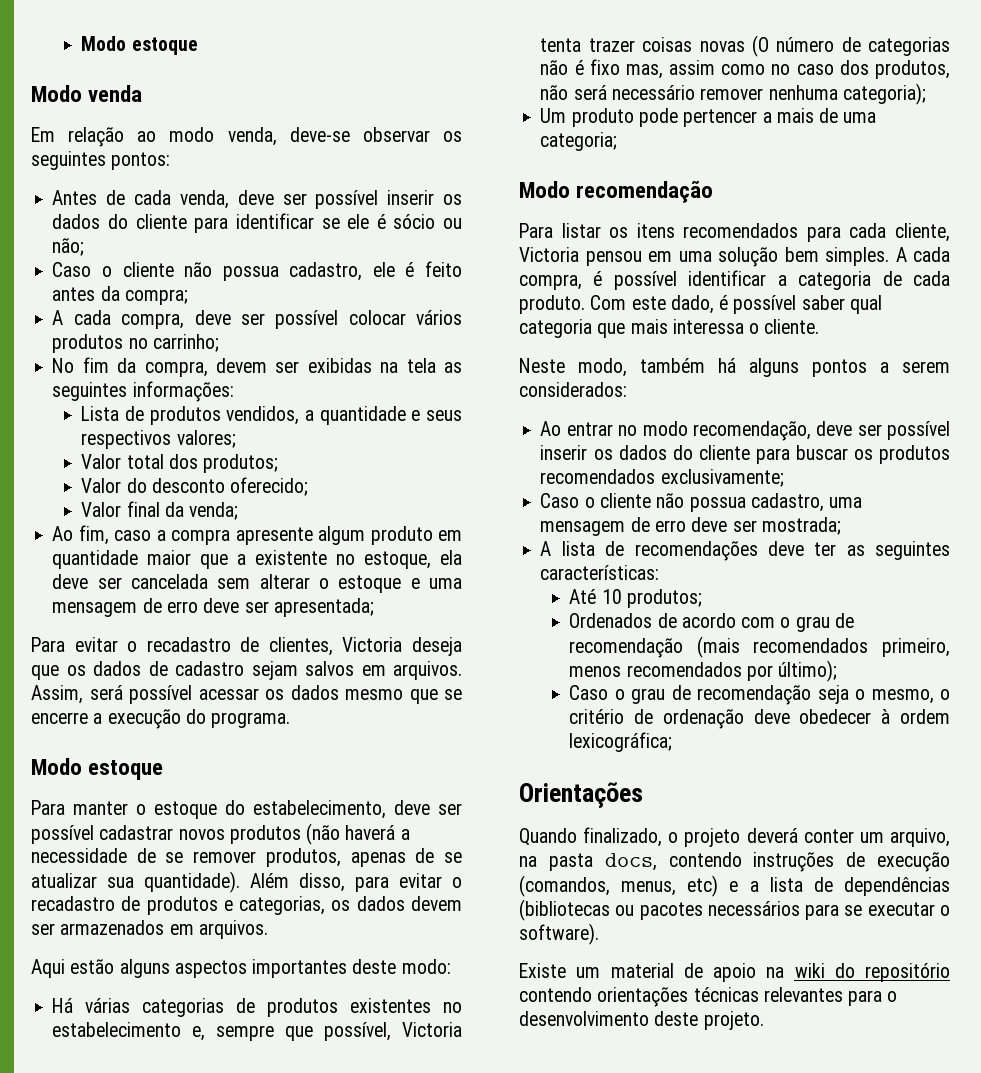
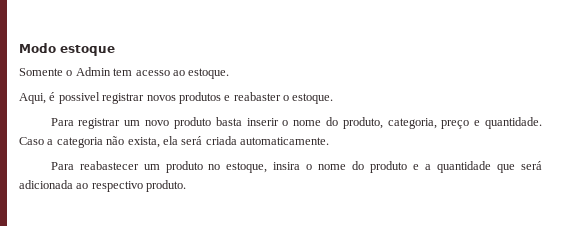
[81,36,198,55] [31,85,143,102] [31,127,463,147] [31,151,171,170] [52,190,463,209] [52,213,463,233] [52,238,85,256] [52,261,463,281] [52,286,188,305] [52,310,462,329] [52,334,219,353] [52,357,462,377] [52,381,234,402] [81,406,462,425] [81,430,236,449] [81,454,279,473] [81,477,309,496] [81,501,239,520] [52,525,463,545] [52,550,463,569] [52,574,463,593] [52,598,374,617] [31,637,462,656] [31,661,462,680] [31,685,462,704] [31,709,291,729] [31,758,164,780] [31,800,462,819] [31,823,410,845] [31,848,463,867] [31,871,462,893] [31,896,462,915] [31,920,268,939] [31,959,451,978] [52,998,463,1017] [52,1022,462,1041] [540,35,950,57] [540,59,950,79] [540,83,926,105] [540,108,877,127] [540,132,618,151] [519,180,714,203] [519,223,950,242] [519,247,950,267] [519,270,950,290] [519,295,882,314] [519,319,820,338] [519,358,950,377] [519,382,627,397] [540,421,950,441] [540,445,950,464] [540,469,784,487] [540,493,863,512] [540,517,841,536] [540,541,950,561] [540,565,660,580] [569,589,702,608] [569,613,854,632] [569,636,950,658] [569,660,838,682] [569,685,951,705] [569,709,950,729] [569,732,673,752] [519,782,643,808] [519,827,950,847] [519,852,950,872] [519,875,950,897] [519,899,950,921] [519,923,599,945] [519,963,950,982] [519,987,898,1007] [519,1011,764,1030] Modo estoque // Modo venda // Em relação ao modo venda, deve-se observar os seguintes pontos: // Antes de cada venda, deve ser possível inserir os dados do cliente para identificar se ele é sócio ou não; // Caso o cliente não possua cadastro, ele é feito antes da compra; // A cada compra, deve ser possível colocar vários produtos no carrinho; // No fim da compra, devem ser exibidas na tela as seguintes informações: // Lista de produtos vendidos, a quantidade e seus respectivos valores; // Valor total dos produtos; // Valor do desconto oferecido; // Valor final da venda; // Ao fim, caso a compra apresente algum produto em quantidade maior que a existente no estoque, ela deve ser cancelada sem alterar o estoque e uma mensagem de erro deve ser apresentada; // Para evitar o recadastro de clientes, Victoria deseja que os dados de cadastro sejam salvos em arquivos. Assim, será possível acessar os dados mesmo que se encerre a execução do programa. // Modo estoque // Para manter o estoque do estabelecimento, deve ser possível cadastrar novos produtos (não haverá a necessidade de se remover produtos, apenas de se atualizar sua quantidade). Além disso, para evitar o recadastro de produtos e categorias, os dados devem ser armazenados em arquivos. // Aqui estão alguns aspectos importantes deste modo: // Há várias categorias de produtos existentes no estabelecimento e, sempre que possível, Victoria tenta trazer coisas novas (O número de categorias não é fixo mas, assim como no caso dos produtos, não será necessário remover nenhuma categoria); // Um produto pode pertencer a mais de uma categoria; // Modo recomendação // Para listar os itens recomendados para cada cliente, Victoria pensou em uma solução bem simples. A cada compra, é possível identificar a categoria de cada produto. Com este dado, é possível saber qual categoria que mais interessa o cliente. // Neste modo, também há alguns pontos a serem considerados: // Ao entrar no modo recomendação, deve ser possível inserir os dados do cliente para buscar os produtos recomendados exclusivamente; // Caso o cliente não possua cadastro, uma mensagem de erro deve ser mostrada; // A lista de recomendações deve ter as seguintes características: // Até 10 produtos; // Ordenados de acordo com o grau de recomendação (mais recomendados primeiro, menos recomendados por último); // Caso o grau de recomendação seja o mesmo, o critério de ordenação deve obedecer à ordem lexicográfica; // Orientações // Quando finalizado, o projeto deverá conter um arquivo, na pasta docs, contendo instruções de execução (comandos, menus, etc) e a lista de dependências (bibliotecas ou pacotes necessários para se executar o software). // Existe um material de apoio na wiki do repositório contendo orientações técnicas relevantes para o desenvolvimento deste projeto. -> [19,43,115,56] [19,67,230,79] [19,92,334,104] [50,117,543,129] [19,136,329,148] [50,161,542,173] [19,180,187,192] Modo estoque // Somente o Admin tem acesso ao estoque. // Aqui, é possivel registrar novos produtos e reabaster o estoque. // Para registrar um novo produto basta inserir o nome do produto, categoria, preço e quantidade. Caso a categoria não exista, ela será criada automaticamente. // Para reabastecer um produto no estoque, insira o nome do produto e a quantidade que será adicionada ao respectivo produto.

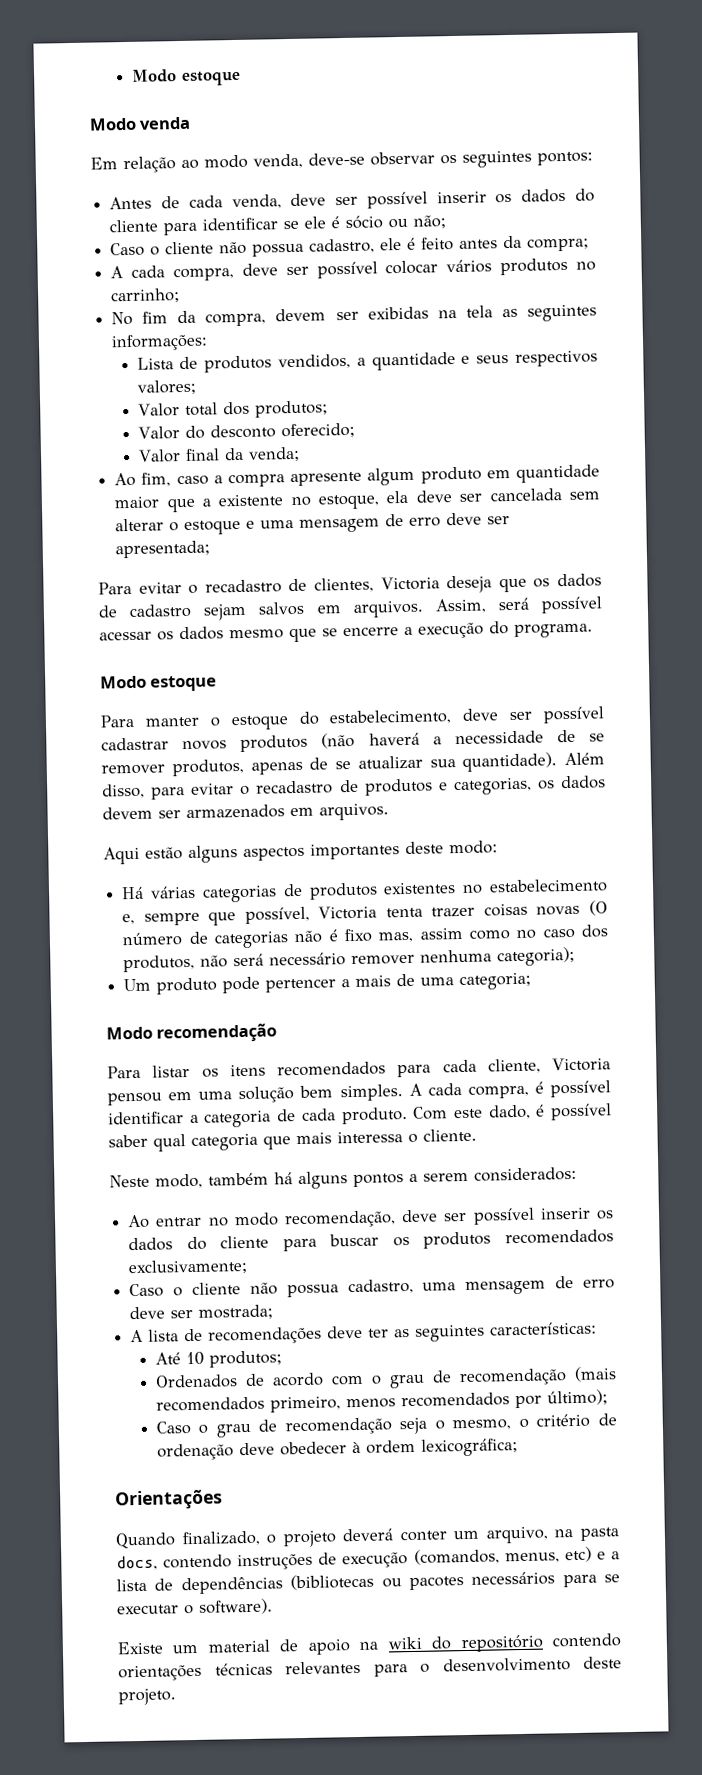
[19,43,115,56] [19,67,230,79] [19,92,334,104] [50,117,543,129] [19,136,329,148] [50,161,542,173] [19,180,187,192] Modo estoque // Somente o Admin tem acesso ao estoque. // Aqui, é possivel registrar novos produtos e reabaster o estoque. // Para registrar um novo produto basta inserir o nome do produto, categoria, preço e quantidade. Caso a categoria não exista, ela será criada automaticamente. // Para reabastecer um produto no estoque, insira o nome do produto e a quantidade que será adicionada ao respectivo produto. -> [130,69,241,86] [89,116,192,131] [90,150,593,174] [109,188,596,210] [109,215,447,236] [110,235,590,257] [110,257,596,282] [110,288,181,304] [111,304,597,327] [111,333,209,352] [136,350,599,373] [136,379,196,395] [137,400,328,418] [137,422,355,440] [137,446,300,463] [114,464,601,488] [114,488,600,513] [115,512,511,535] [115,540,211,559] [98,573,602,595] [98,596,603,621] [99,621,593,643] [100,675,218,692] [100,706,605,731] [101,729,605,753] [101,752,605,777] [102,775,606,800] [102,803,389,821] [103,840,498,865] [121,878,608,903] [122,900,608,926] [122,924,609,949] [123,946,576,973] [123,972,532,995] [106,1023,278,1044] [107,1057,612,1079] [107,1080,612,1106] [108,1103,612,1128] [108,1128,477,1152] [109,1166,577,1190] [127,1207,615,1229] [128,1229,614,1252] [128,1258,249,1276] [129,1275,615,1298] [129,1304,274,1320] [130,1321,598,1345] [154,1350,282,1368] [154,1366,618,1389] [155,1389,608,1413] [155,1413,618,1438] [156,1438,518,1461] [115,1489,223,1511] [115,1526,620,1549] [116,1546,620,1571] [116,1571,620,1595] [117,1598,273,1615] [117,1633,622,1655] [118,1656,622,1682] [118,1688,176,1706] Modo estoque // Modo venda // Em relação ao modo venda, deve-se observar os seguintes pontos: // Antes de cada venda, deve ser possível inserir os dados do cliente para identificar se ele é sócio ou não; // Caso o cliente não possua cadastro, ele é feito antes da compra; // A cada compra, deve ser possível colocar vários produtos no carrinho; // No fim da compra, devem ser exibidas na tela as seguintes informações: // Lista de produtos vendidos, a quantidade e seus respectivos valores; // Valor total dos produtos; // Valor do desconto oferecido; // Valor final da venda; // Ao fim, caso a compra apresente algum produto em quantidade maior que a existente no estoque, ela deve ser cancelada sem alterar o estoque e uma mensagem de erro deve ser apresentada; // Para evitar o recadastro de clientes, Victoria deseja que os dados de cadastro sejam salvos em arquivos. Assim, será possível acessar os dados mesmo que se encerre a execução do programa. // Modo estoque // Para manter o estoque do estabelecimento, deve ser possível cadastrar novos produtos (não haverá a necessidade de se remover produtos, apenas de se atualizar sua quantidade). Além disso, para evitar o recadastro de produtos e categorias, os dados devem ser armazenados em arquivos. // Aqui estão alguns aspectos importantes deste modo: // Há várias categorias de produtos existentes no estabelecimento e, sempre que possível, Victoria tenta trazer coisas novas (O número de categorias não é fixo mas, assim como no caso dos produtos, não será necessário remover nenhuma categoria); // Um produto pode pertencer a mais de uma categoria; // Modo recomendação // Para listar os itens recomendados para cada cliente, Victoria pensou em uma solução bem simples. A cada compra, é possível identificar a categoria de cada produto. Com este dado, é possível saber qual categoria que mais interessa o cliente. // Neste modo, também há alguns pontos a serem considerados: // Ao entrar no modo recomendação, deve ser possível inserir os dados do cliente para buscar os produtos recomendados exclusivamente; // Caso o cliente não possua cadastro, uma mensagem de erro deve ser mostrada; // A lista de recomendações deve ter as seguintes características: // Até 10 produtos; // Ordenados de acordo com o grau de recomendação (mais recomendados primeiro, menos recomendados por último); // Caso o grau de recomendação seja o mesmo, o critério de ordenação deve obedecer à ordem lexicográfica; // Orientações // Quando finalizado, o projeto deverá conter um arquivo, na pasta docs, contendo instruções de execução (comandos, menus, etc) e a lista de dependências (bibliotecas ou pacotes necessários para se executar o software). // Existe um material de apoio na wiki do repositório contendo orientações técnicas relevantes para o desenvolvimento deste projeto.

